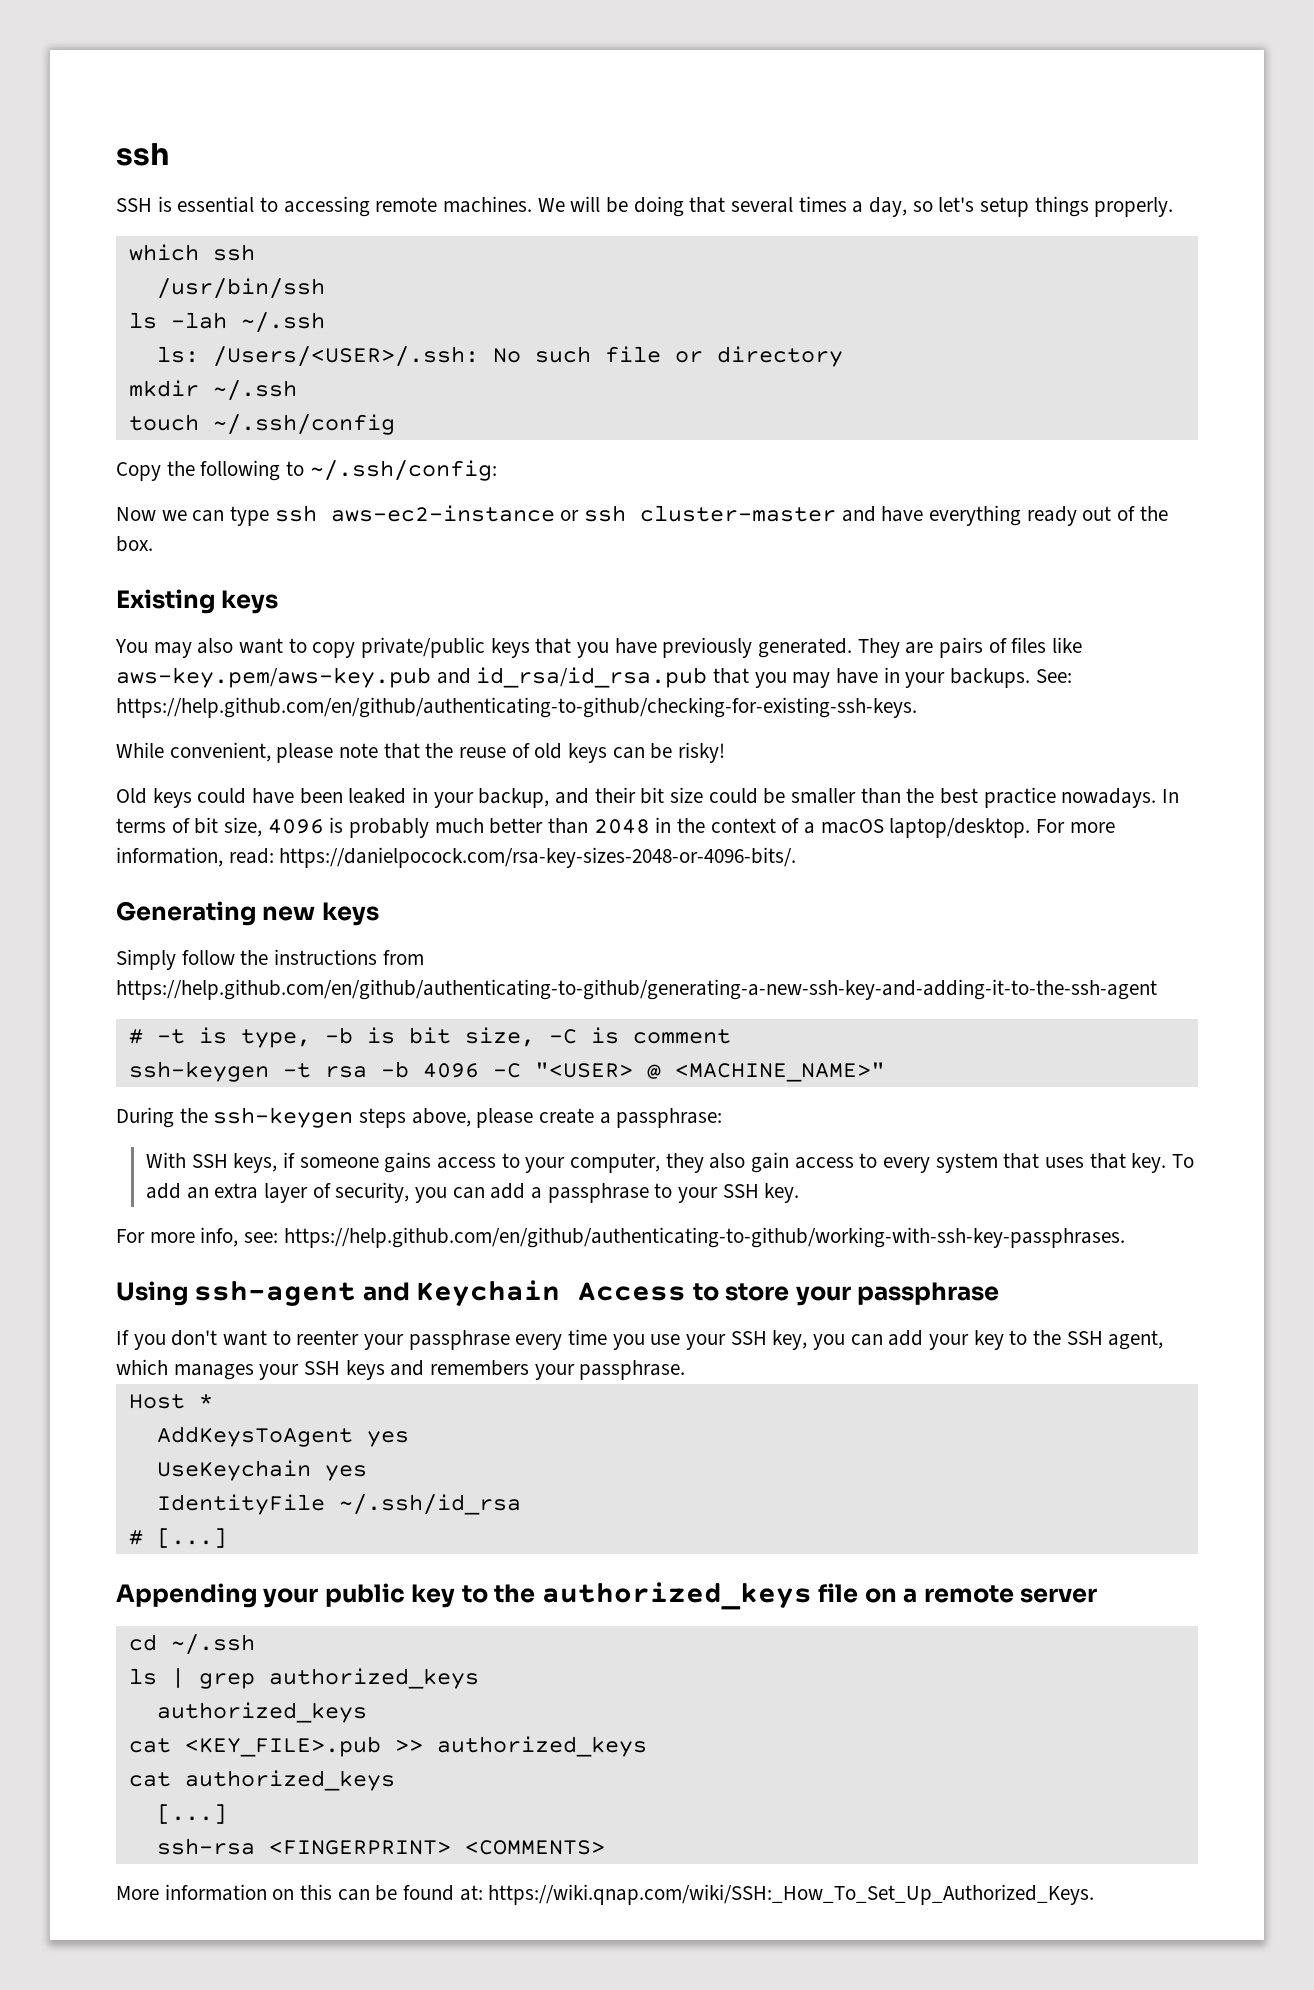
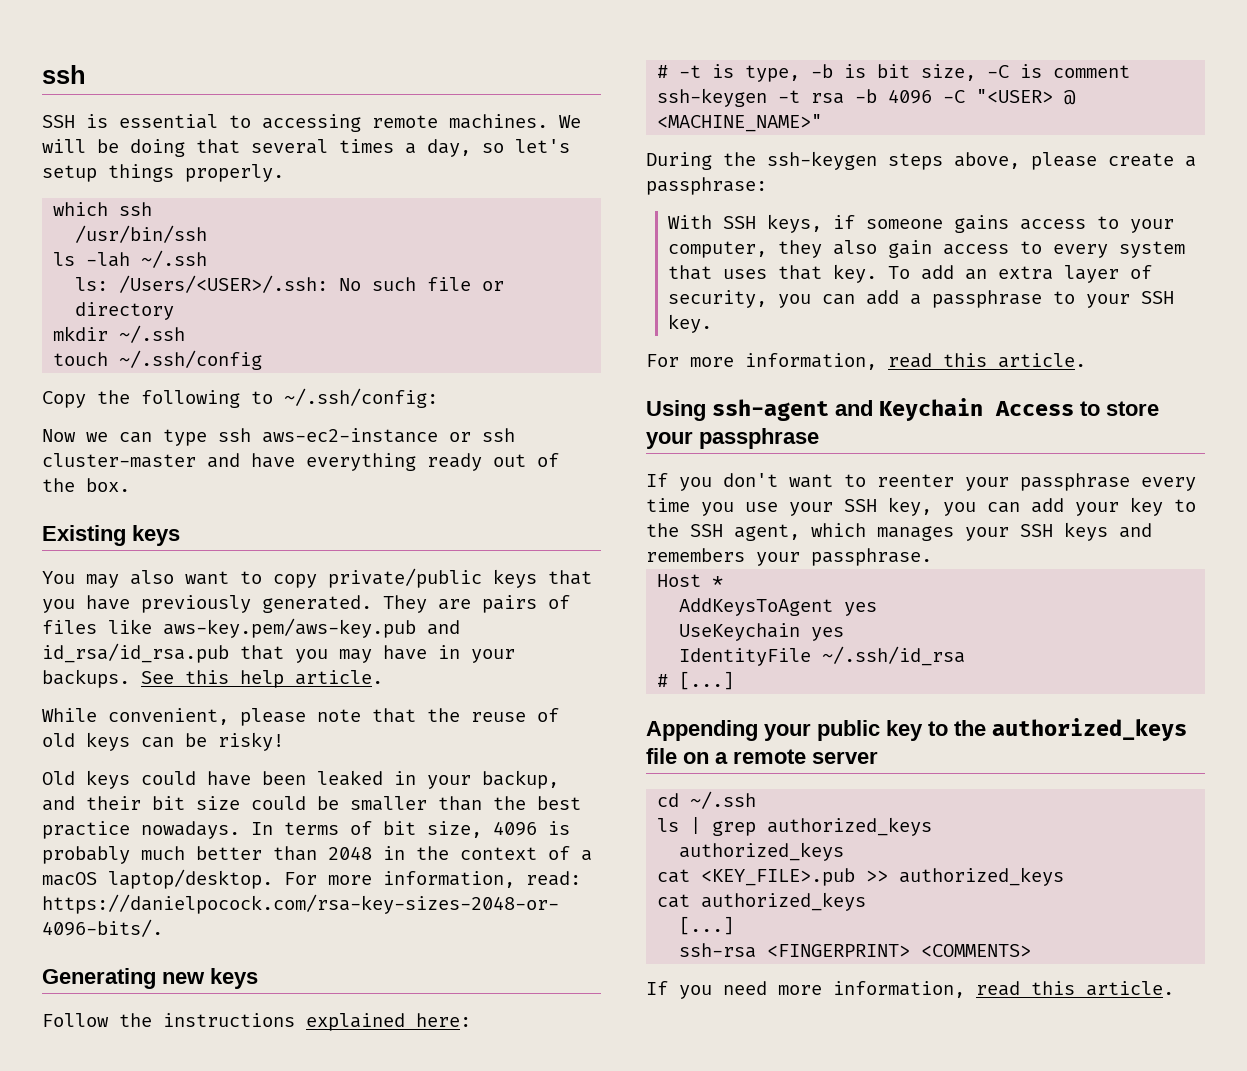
[1035,669,1072,683] [116,697,917,718] See: https://help.github.com/en/github/authenticating-to-github/checking-for-existing-ssh-keys. -> [141,670,383,688] See this help article.
[116,949,424,970] [116,979,1157,1000] Simply follow the instructions from https://help.github.com/en/github/authenticating-to-github/generating-a-new-ssh-key-and-adding-it-to-the-ssh-agent -> [42,1013,471,1031] Follow the instructions explained here:
[200,1227,1125,1248] info, see: https://help.github.com/en/github/authenticating-to-github/working-with-ssh-key-passphrases. -> [745,353,1086,370] information, read this article.
[116,1884,1095,1905] More information on this can be found at: https://wiki.qnap.com/wiki/SSH:_How_To_Set_Up_Authorized_Keys. -> [646,981,1174,999] If you need more information, read this article.

